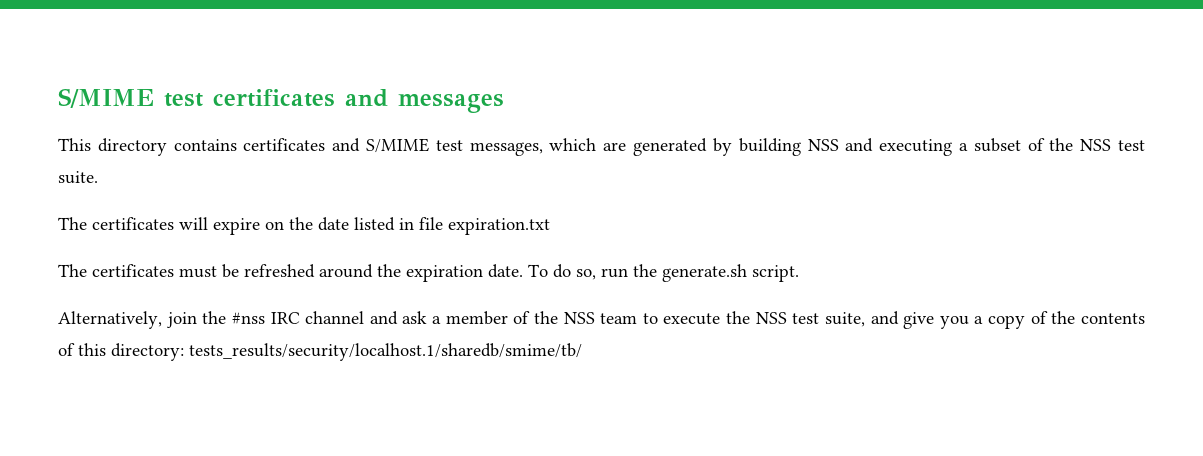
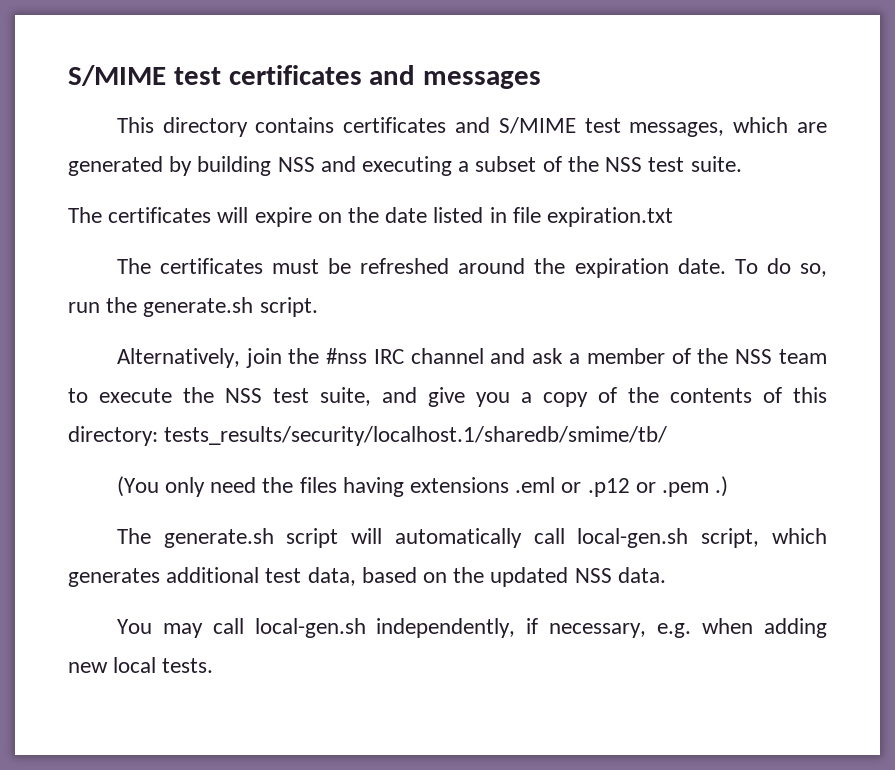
(582, 352) none -> [116,476,729,497] [116,528,828,548] [68,567,666,587] [116,618,827,638] [68,657,214,673] // (You only need the files having extensions .eml or .p12 or .pem .) // The generate.sh script will automatically call local-gen.sh script, which generates additional test data, based on the updated NSS data. // You may call local-gen.sh independently, if necessary, e.g. when adding new local tests.

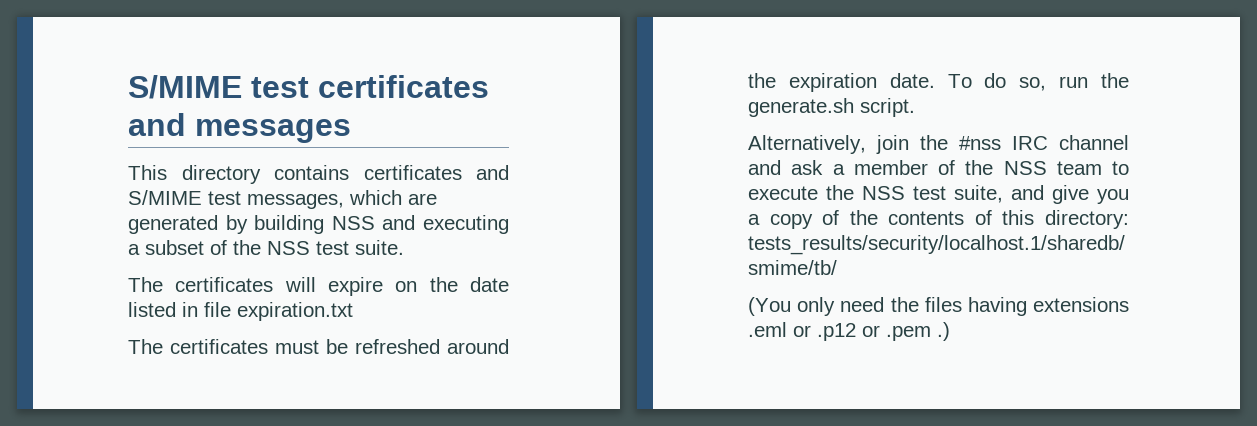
[116,528,828,548] [68,567,666,587] [116,618,827,638] [68,657,214,673] // The generate.sh script will automatically call local-gen.sh script, which generates additional test data, based on the updated NSS data. // You may call local-gen.sh independently, if necessary, e.g. when adding new local tests. -> (950, 331) none

